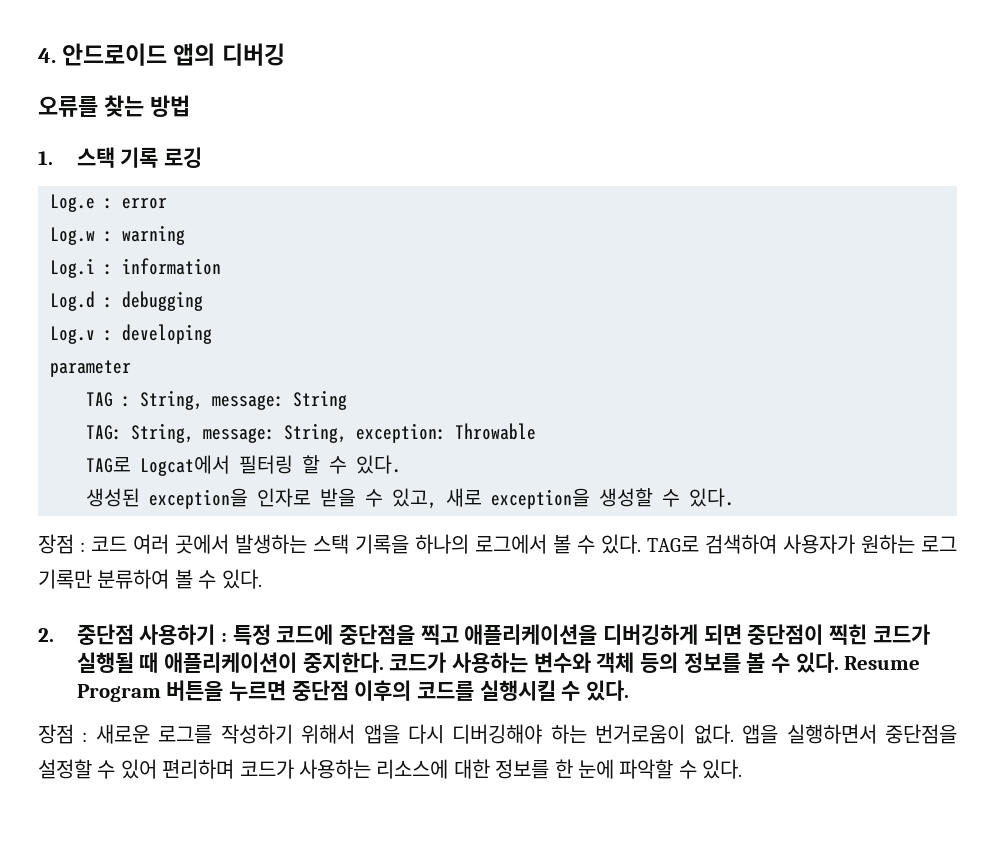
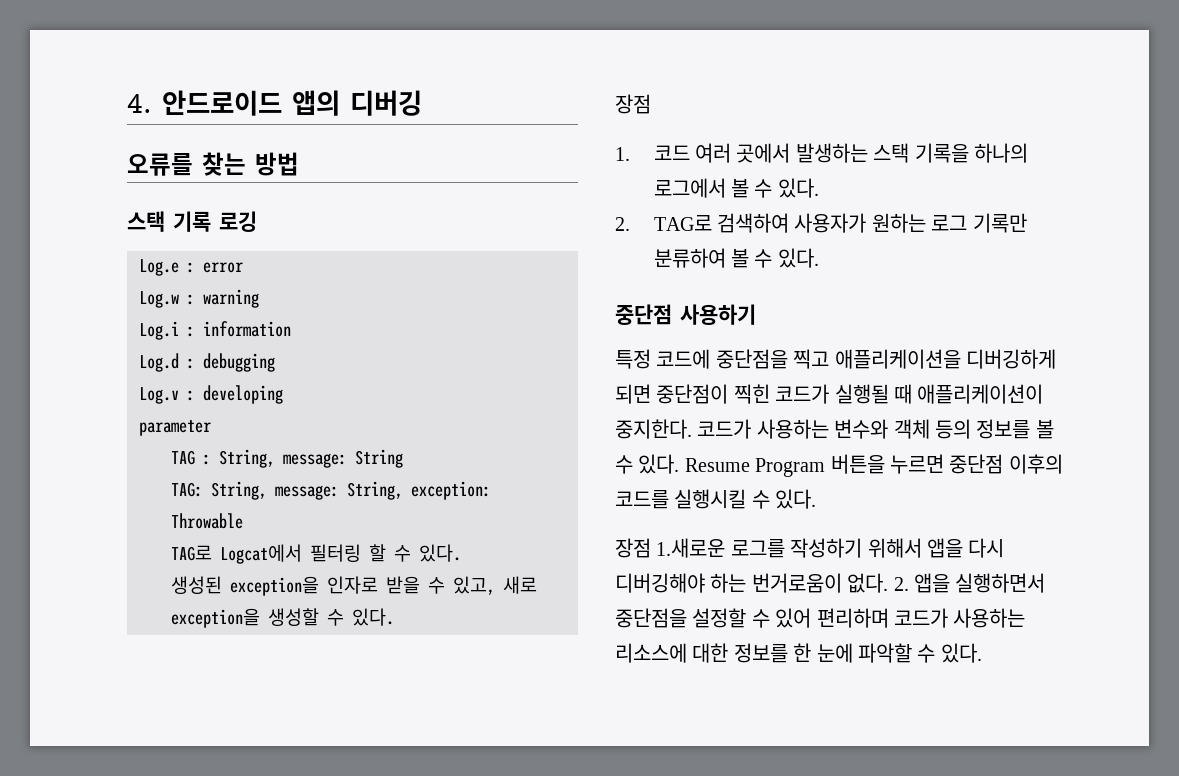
[38,151,53,165] 1. -> (299, 164) none
[80,542,85,552] : -> [615,147,630,161] // 1.
(641, 544) none -> [615,217,630,231] // 2.
[38,628,54,642] 2. -> (819, 258) none
[221,633,228,642] : -> (756, 314) //
[82,724,150,744] : 새로운 -> [656,538,726,558] 1.새로운
(734, 734) none -> [893,577,909,591] 2.

